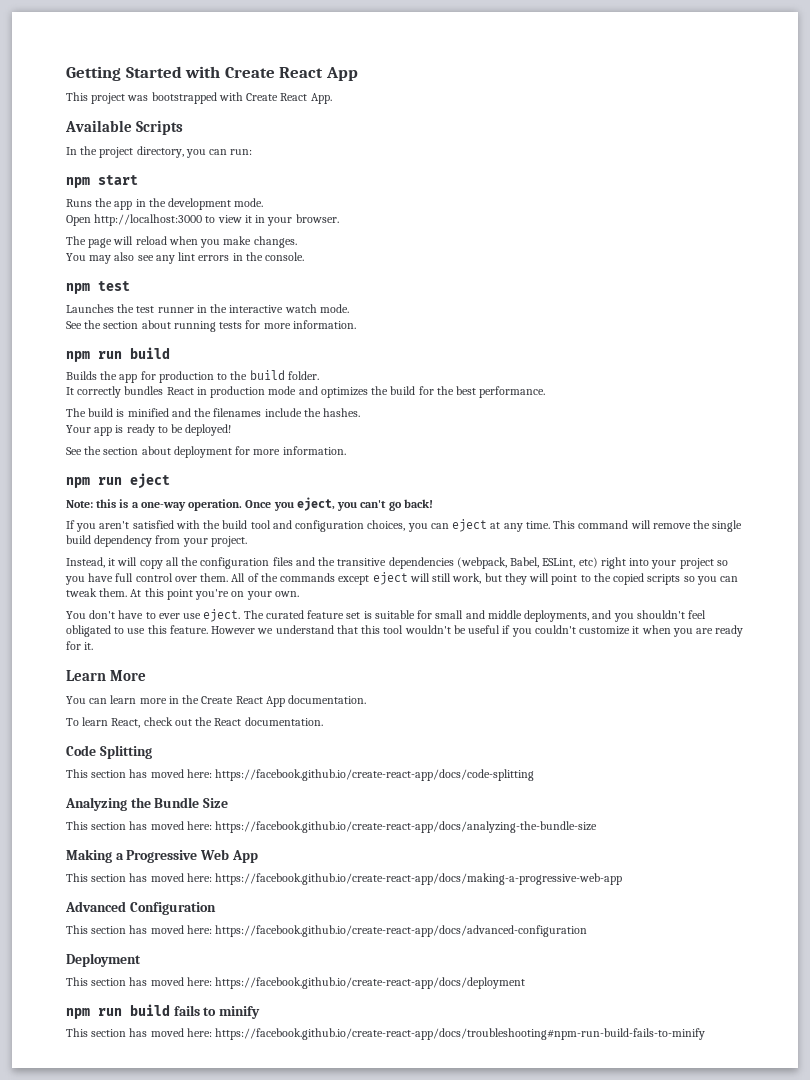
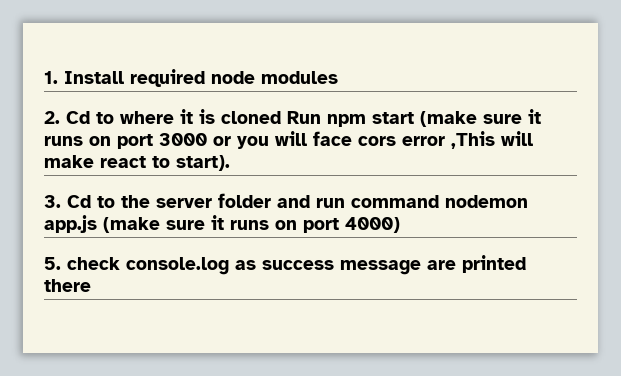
[66,66,358,81] [66,92,332,104] [65,120,184,135] [66,146,253,158] [66,175,138,188] [66,198,264,210] [66,214,339,226] [66,236,297,248] [66,252,305,264] [66,281,130,294] [66,304,349,313] [66,320,356,332] [66,347,170,362] [66,370,319,383] [66,386,546,398] [66,408,361,417] [66,424,232,436] [66,446,346,458] [66,473,170,489] [66,497,433,511] [66,519,743,532] [66,535,247,547] [66,557,728,569] [65,572,739,585] [66,588,299,600] [66,609,707,622] [66,625,744,637] [66,641,94,650] [66,670,147,681] [66,695,367,707] [66,717,323,728] [66,745,152,759] [66,769,535,781] [65,797,228,811] [66,821,598,833] [66,849,258,863] [66,873,623,885] [65,901,216,915] [66,925,588,937] [66,953,141,967] [66,977,526,989] [66,1004,260,1019] [66,1028,706,1040] Getting Started with Create React App // This project was bootstrapped with Create React App. // Available Scripts // In the project directory, you can run: // npm start // Runs the app in the development mode. // Open http://localhost:3000 to view it in your browser. // The page will reload when you make changes. // You may also see any lint errors in the console. // npm test // Launches the test runner in the interactive watch mode. // See the section about running tests for more information. // npm run build // Builds the app for production to the build folder. // It correctly bundles React in production mode and optimizes the build for the best performance. // The build is minified and the filenames include the hashes. // Your app is ready to be deployed! // See the section about deployment for more information. // npm run eject // Note: this is a one-way operation. Once you eject, you can't go back! // If you aren't satisfied with the build tool and configuration choices, you can eject at any time. This command will remove the single build dependency from your project. // Instead, it will copy all the configuration files and the transitive dependencies (webpack, Babel, ESLint, etc) right into your project so you have full control over them. All of the commands except eject will still work, but they will point to the copied scripts so you can tweak them. At this point you're on your own. // You don't have to ever use eject. The curated feature set is suitable for small and middle deployments, and you shouldn't feel obligated to use this feature. However we understand that this tool wouldn't be useful if you couldn't customize it when you are ready for it. // Learn More // You can learn more in the Create React App documentation. // To learn React, check out the React documentation. // Code Splitting // This section has moved here: https://facebook.github.io/create-react-app/docs/code-splitting // Analyzing the Bundle Size // This section has moved here: https://facebook.github.io/create-react-app/docs/analyzing-the-bundle-size // Making a Progressive Web App // This section has moved here: https://facebook.github.io/create-react-app/docs/making-a-progressive-web-app // Advanced Configuration // This section has moved here: https://facebook.github.io/create-react-app/docs/advanced-configuration // Deployment // This section has moved here: https://facebook.github.io/create-react-app/docs/deployment // npm run build fails to minify // This section has moved here: https://facebook.github.io/create-react-app/docs/troubleshooting#npm-run-build-fails-to-minify -> [44,69,338,87] [44,109,541,127] [44,131,533,149] [44,155,230,171] [44,193,528,208] [44,215,400,233] [44,255,526,275] [44,279,91,292] 1. Install required node modules // 2. Cd to where it is cloned Run npm start (make sure it runs on port 3000 or you will face cors error ,This will make react to start). // 3. Cd to the server folder and run command nodemon app.js (make sure it runs on port 4000) // 5. check console.log as success message are printed there

